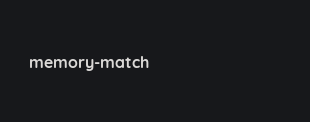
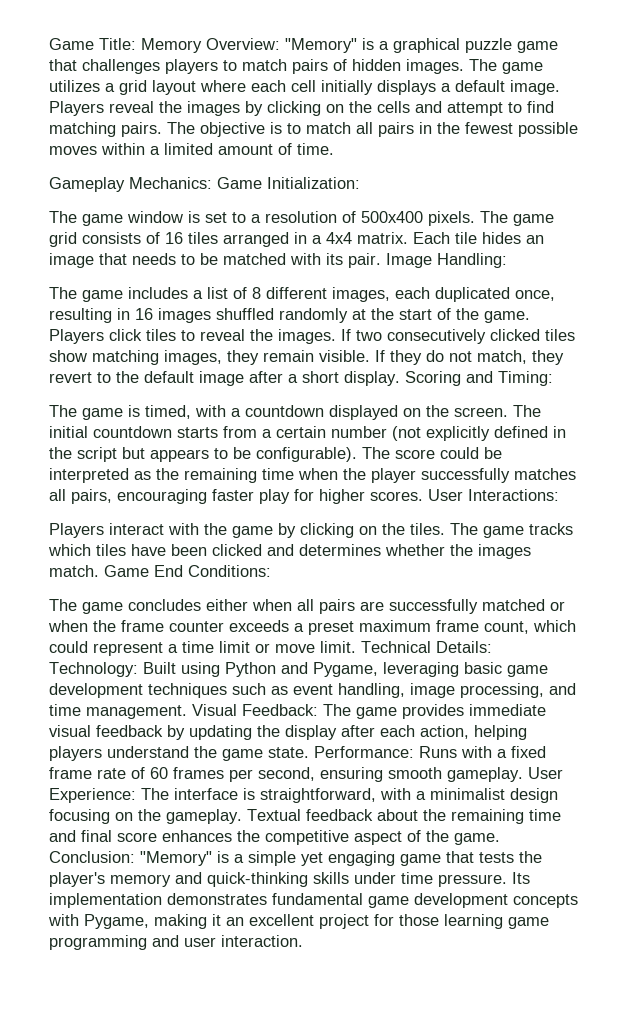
[29,56,149,71] memory-match -> [49,38,558,53] [49,59,543,74] [49,80,560,95] [49,101,554,116] [49,122,578,137] [49,143,334,155] [49,177,360,192] [49,211,554,226] [49,232,544,247] [49,253,507,268] [49,287,555,302] [49,308,530,323] [49,329,575,344] [49,350,564,365] [49,371,553,386] [49,405,541,420] [49,426,566,441] [49,447,502,462] [49,468,576,483] [49,489,559,504] [49,523,573,538] [48,544,531,559] [49,565,271,577] [49,599,565,614] [48,620,576,635] [49,641,492,656] [49,662,548,677] [49,683,576,698] [49,704,546,719] [49,725,527,740] [49,746,546,761] [49,767,563,782] [49,788,558,803] [49,809,561,824] [49,830,500,845] [49,851,542,866] [49,872,530,887] [49,893,578,908] [48,914,549,929] [49,935,303,950] Game Title: Memory Overview: "Memory" is a graphical puzzle game that challenges players to match pairs of hidden images. The game utilizes a grid layout where each cell initially displays a default image. Players reveal the images by clicking on the cells and attempt to find matching pairs. The objective is to match all pairs in the fewest possible moves within a limited amount of time. // Gameplay Mechanics: Game Initialization: // The game window is set to a resolution of 500x400 pixels. The game grid consists of 16 tiles arranged in a 4x4 matrix. Each tile hides an image that needs to be matched with its pair. Image Handling: // The game includes a list of 8 different images, each duplicated once, resulting in 16 images shuffled randomly at the start of the game. Players click tiles to reveal the images. If two consecutively clicked tiles show matching images, they remain visible. If they do not match, they revert to the default image after a short display. Scoring and Timing: // The game is timed, with a countdown displayed on the screen. The initial countdown starts from a certain number (not explicitly defined in the script but appears to be configurable). The score could be interpreted as the remaining time when the player successfully matches all pairs, encouraging faster play for higher scores. User Interactions: // Players interact with the game by clicking on the tiles. The game tracks which tiles have been clicked and determines whether the images match. Game End Conditions: // The game concludes either when all pairs are successfully matched or when the frame counter exceeds a preset maximum frame count, which could represent a time limit or move limit. Technical Details: Technology: Built using Python and Pygame, leveraging basic game development techniques such as event handling, image processing, and time management. Visual Feedback: The game provides immediate visual feedback by updating the display after each action, helping players understand the game state. Performance: Runs with a fixed frame rate of 60 frames per second, ensuring smooth gameplay. User Experience: The interface is straightforward, with a minimalist design focusing on the gameplay. Textual feedback about the remaining time and final score enhances the competitive aspect of the game. Conclusion: "Memory" is a simple yet engaging game that tests the player's memory and quick-thinking skills under time pressure. Its implementation demonstrates fundamental game development concepts with Pygame, making it an excellent project for those learning game programming and user interaction.

